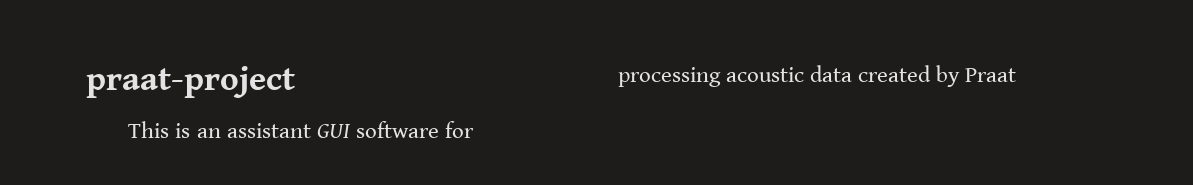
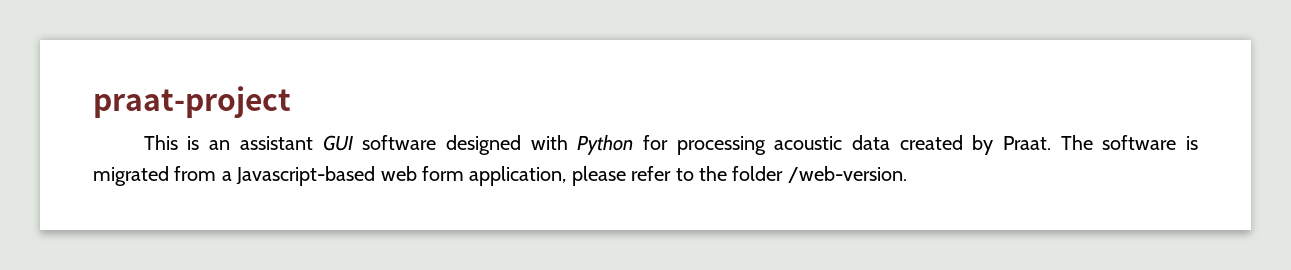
(439, 129) none -> [445,135,634,155] designed with Python
[965,68,1017,82] Praat -> [1002,135,1199,150] [93,166,907,186] Praat. The software is migrated from a Javascript-based web form application, please refer to the folder /web-version.

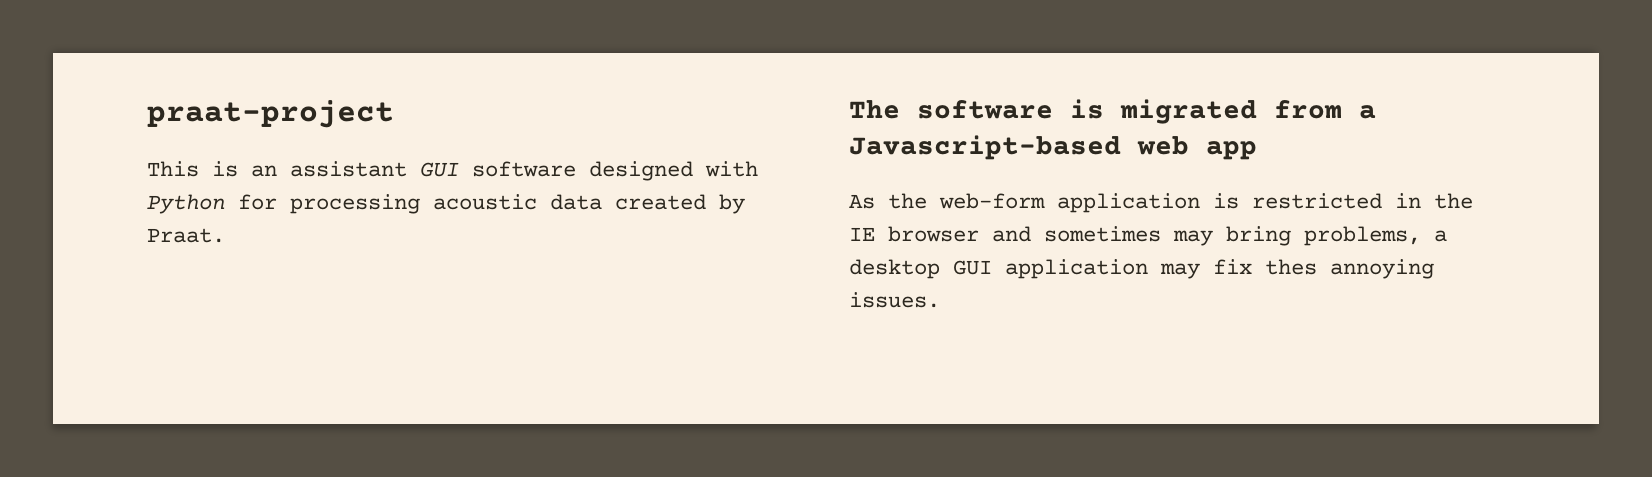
(1051, 143) none -> (225, 235) //
[422,166,907,186] form application, please refer to the folder /web-version. -> [1206,141,1257,160] [849,193,1473,213] [849,226,1447,246] [849,259,1434,279] [849,292,940,308] app // As the web-form application is restricted in the IE browser and sometimes may bring problems, a desktop GUI application may fix thes annoying issues.

